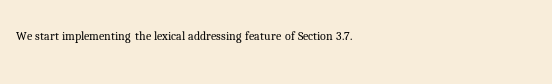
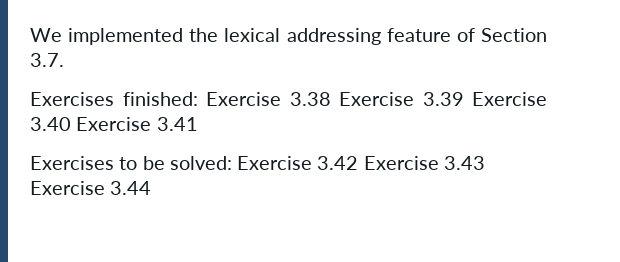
[35,31,132,43] start implementing -> [68,28,184,45] implemented
(353, 36) none -> [30,92,547,106] [30,117,198,131] [30,156,485,170] [30,181,152,195] // Exercises finished: Exercise 3.38 Exercise 3.39 Exercise 3.40 Exercise 3.41 // Exercises to be solved: Exercise 3.42 Exercise 3.43 Exercise 3.44

